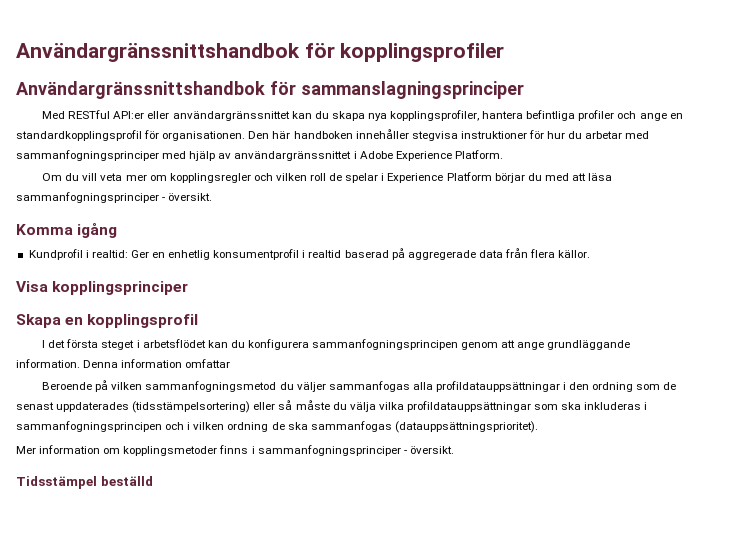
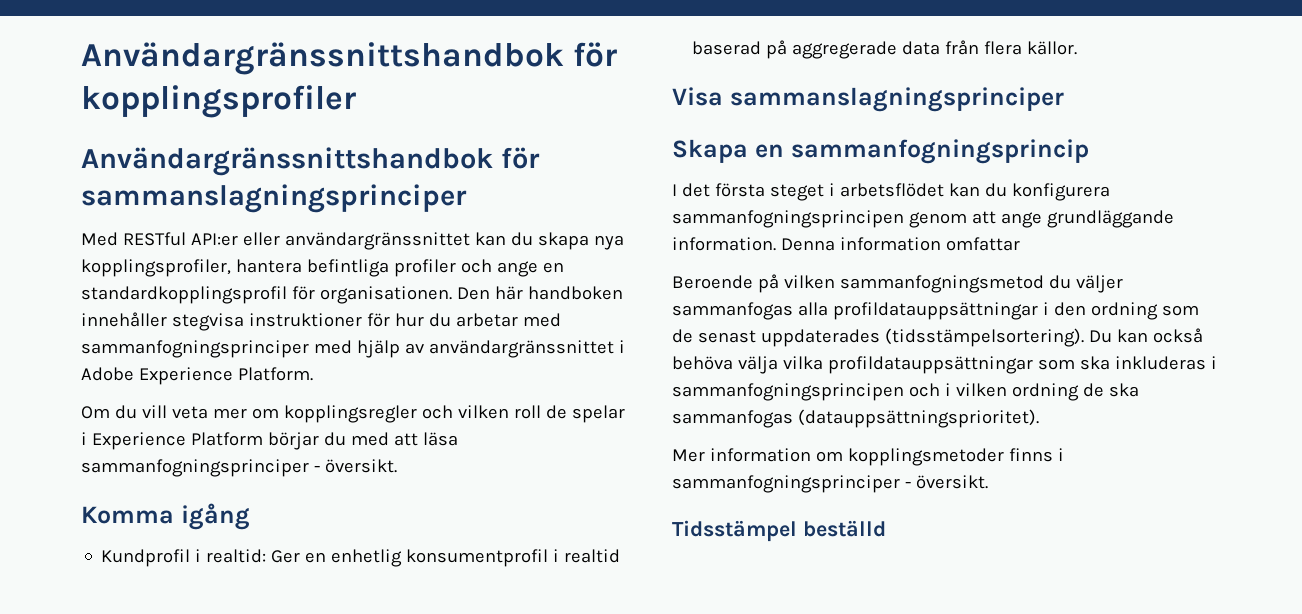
[52,281,189,295] kopplingsprinciper -> [729,87,1064,112] sammanslagningsprinciper
[87,314,199,328] kopplingsprofil -> [790,139,1089,164] sammanfogningsprincip
[132,400,347,413] (tidsstämpelsortering) eller så måste du -> [884,328,1203,347] [672,356,733,370] (tidsstämpelsortering). Du kan också behöva

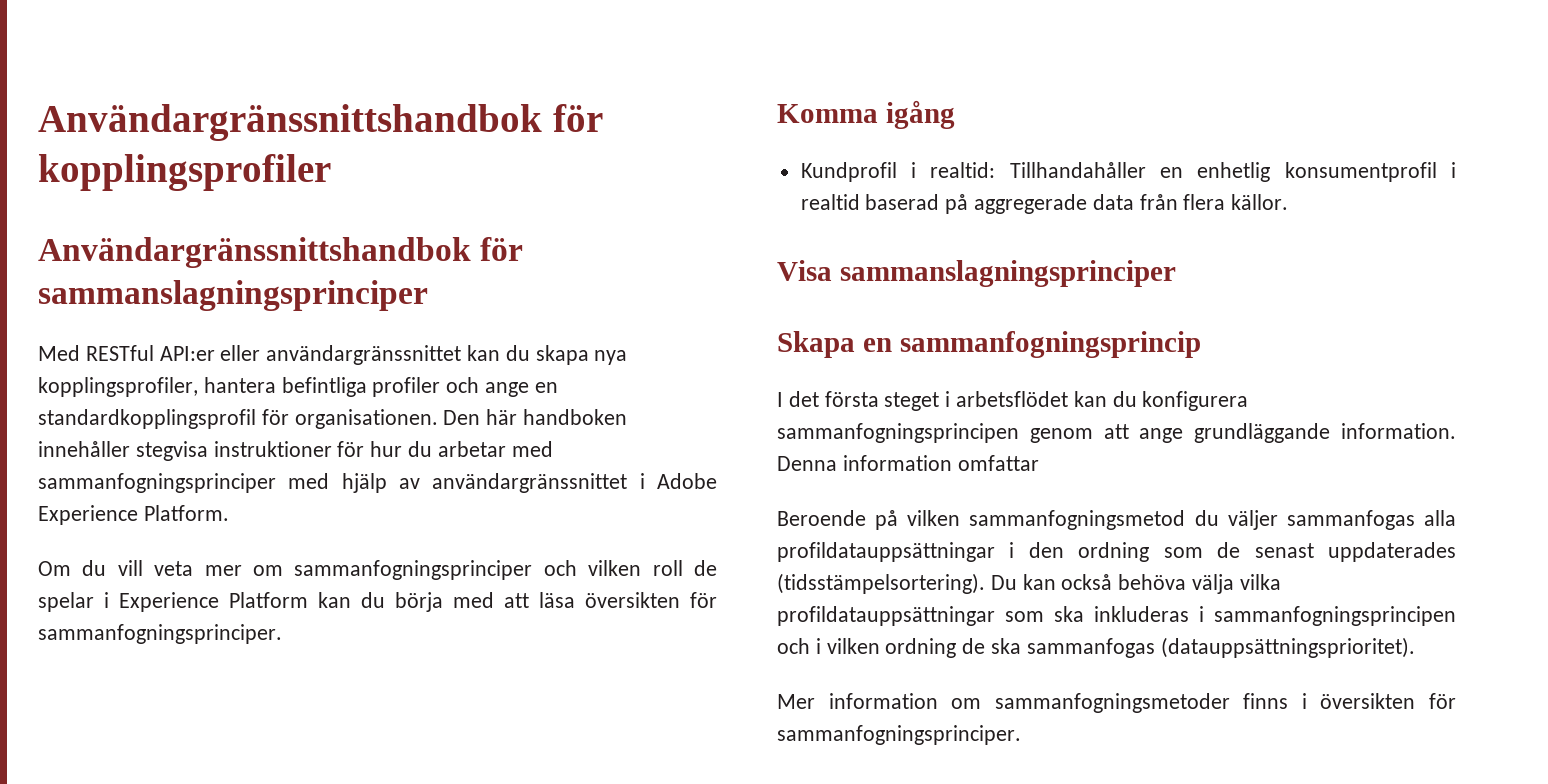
[283,405,417,423] kopplingsregler -> [294,560,533,580] sammanfogningsprinciper
[267,432,458,450] [81,459,397,477] börjar du med att läsa sammanfogningsprinciper - översikt. -> [318,592,717,612] [38,624,282,644] kan du börja med att läsa översikten för sammanfogningsprinciper.
[271,550,301,563] Ger -> [1009,162,1146,178] Tillhandahåller
[847,448,1004,466] kopplingsmetoder -> [994,693,1230,713] sammanfogningsmetoder
[672,475,988,493] [672,520,886,542] sammanfogningsprinciper - översikt. // Tidsstämpel beställd -> [1320,693,1456,709] [777,725,1021,745] översikten för sammanfogningsprinciper.

